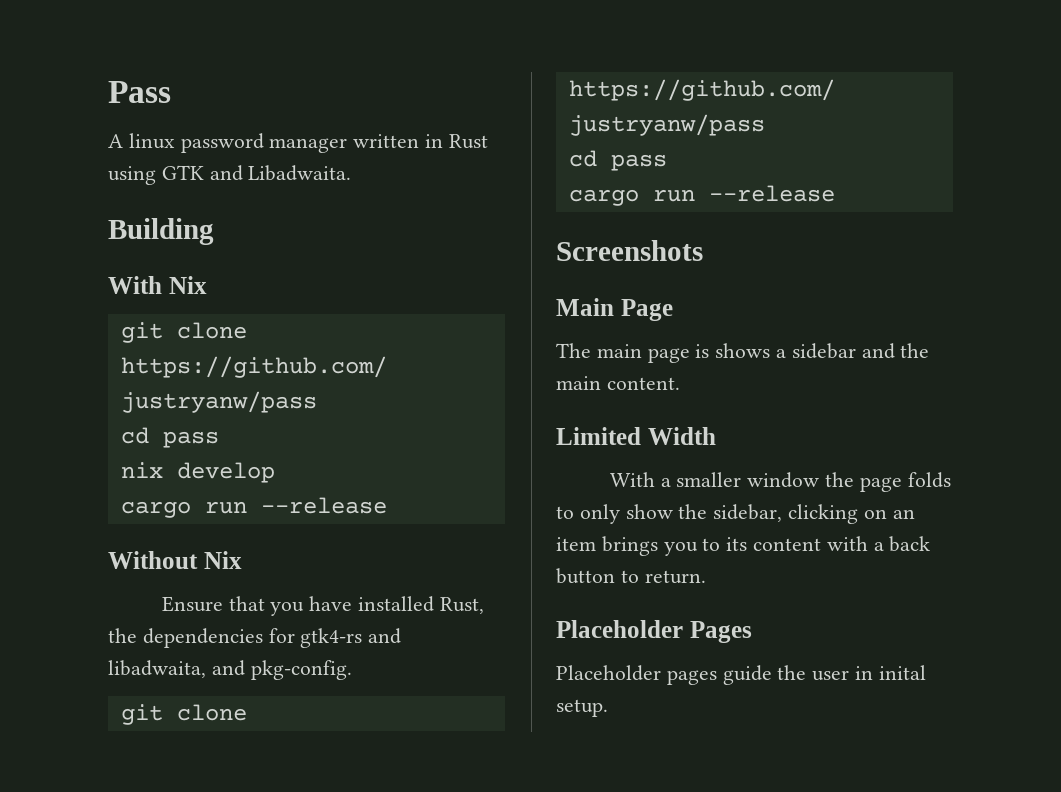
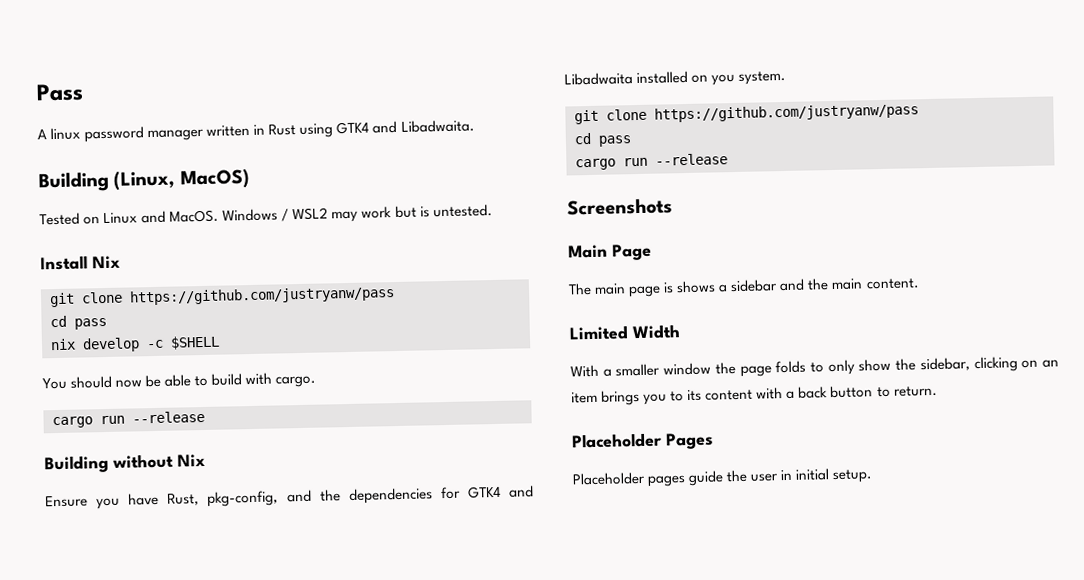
[161,165,204,180] GTK -> [336,121,370,135] GTK4
[108,276,162,294] // With -> [113,168,250,191] [39,204,493,226] [40,255,88,271] (Linux, MacOS) // Tested on Linux and MacOS. Windows / WSL2 may work but is untested. // Install
[120,497,387,518] [108,551,198,569] // cargo run --release // Without -> [146,335,220,350] [42,372,317,390] [52,410,205,429] [44,453,174,474] -c $SHELL // You should now be able to build with cargo. // cargo run --release // Building without
[228,596,265,611] that -> (88, 501) none
[358,596,484,614] [108,628,402,648] [108,660,352,680] installed Rust, the dependencies for gtk4-rs and libadwaita, and pkg-config. -> [167,485,535,507] [564,70,787,86] Rust, pkg-config, and the dependencies for GTK4 and Libadwaita installed on you system.
[878,665,926,680] inital -> [795,468,830,481] initial

